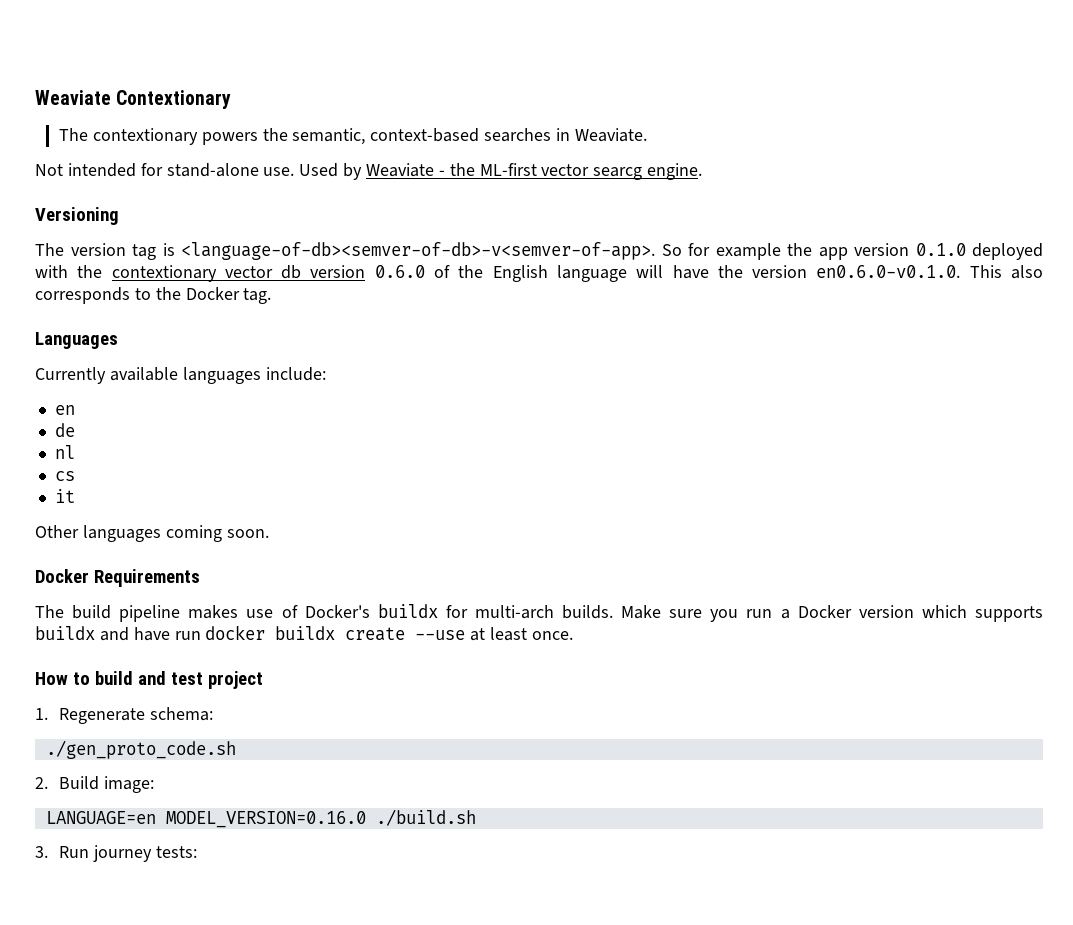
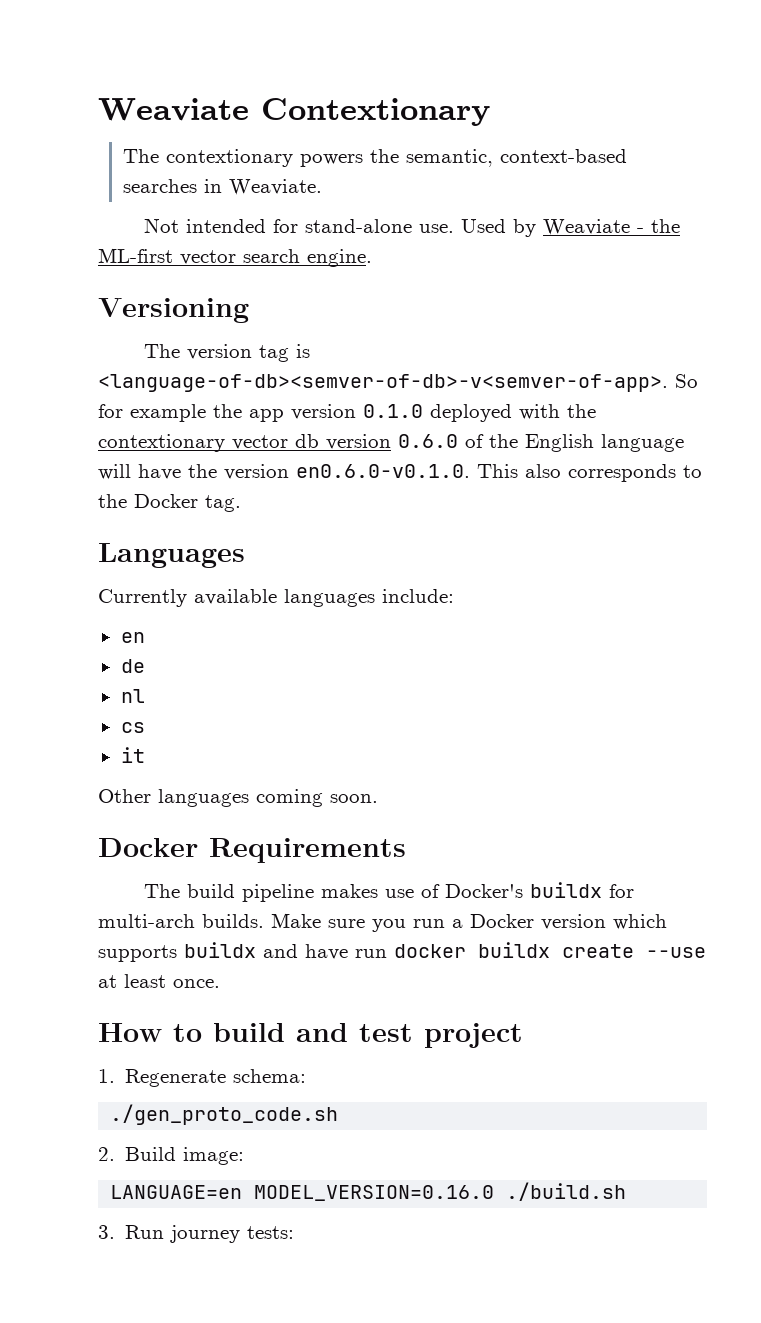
[593,167,643,180] searcg -> [243,249,300,263] search

